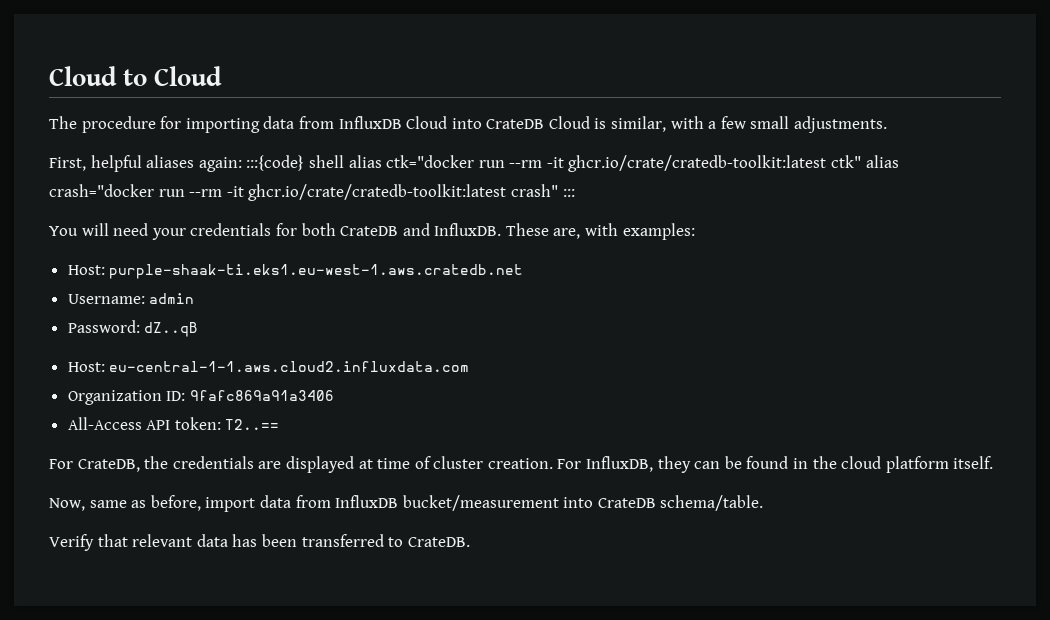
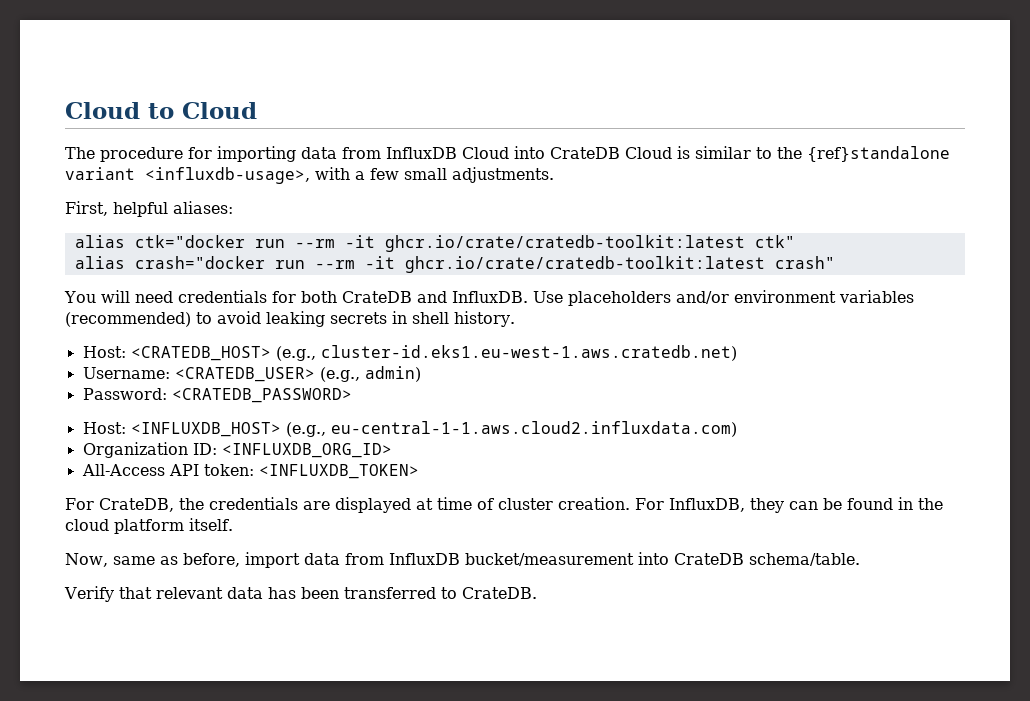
[611,116,667,132] similar, -> [695,146,950,162] [65,167,310,184] similar to the {ref}standalone variant <influxdb-usage>,
[146,155,344,172] aliases again: :::{code} shell -> [173,201,233,214] aliases: //
(862, 161) none -> (795, 241) //
[562,189,575,197] ::: -> (835, 262) none
[151,228,186,240] your -> (173, 297) none
[505,223,695,240] [67,264,524,279] [67,293,195,304] These are, with examples: // Host: purple-shaak-ti.eks1.eu-west-1.aws.cratedb.net // Username: admin -> [532,290,914,306] [65,311,515,327] [82,345,737,361] [82,366,421,382] Use placeholders and/or environment variables (recommended) to avoid leaking secrets in shell history. // Host: <CRATEDB_HOST> (e.g., cluster-id.eks1.eu-west-1.aws.cratedb.net) // Username: <CRATEDB_USER> (e.g., admin)
[144,322,199,337] [67,361,470,372] dZ..qB // Host: eu-central-1-1.aws.cloud2.influxdata.com -> [171,388,352,403] [82,421,737,437] <CRATEDB_PASSWORD> // Host: <INFLUXDB_HOST> (e.g., eu-central-1-1.aws.cloud2.influxdata.com)
[189,390,334,401] 9fafc869a91a3406 -> [221,443,392,458] <INFLUXDB_ORG_ID>
[225,419,280,430] T2..== -> [258,464,419,479] <INFLUXDB_TOKEN>

